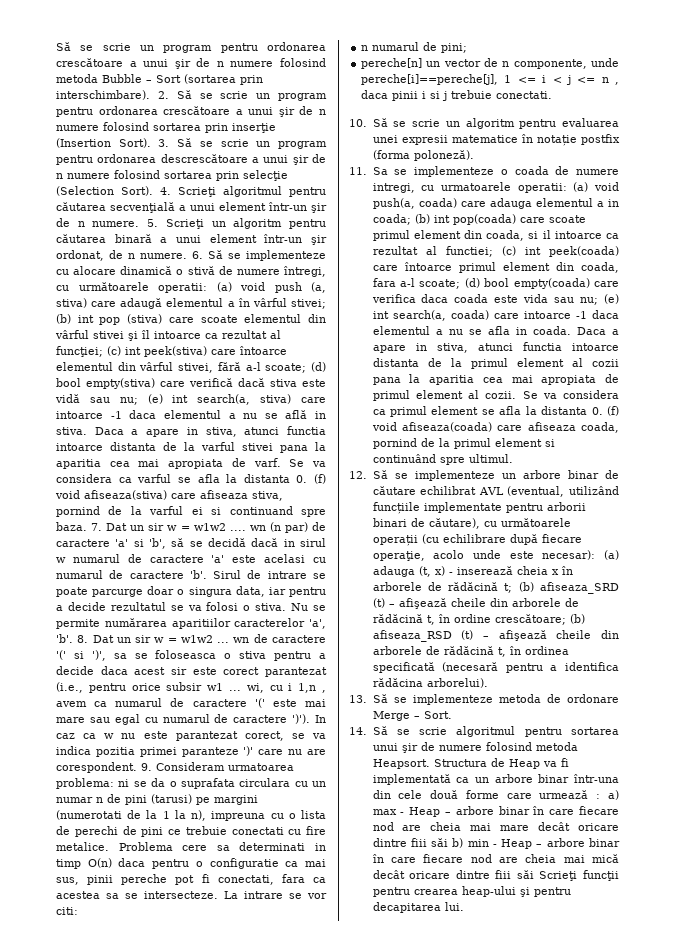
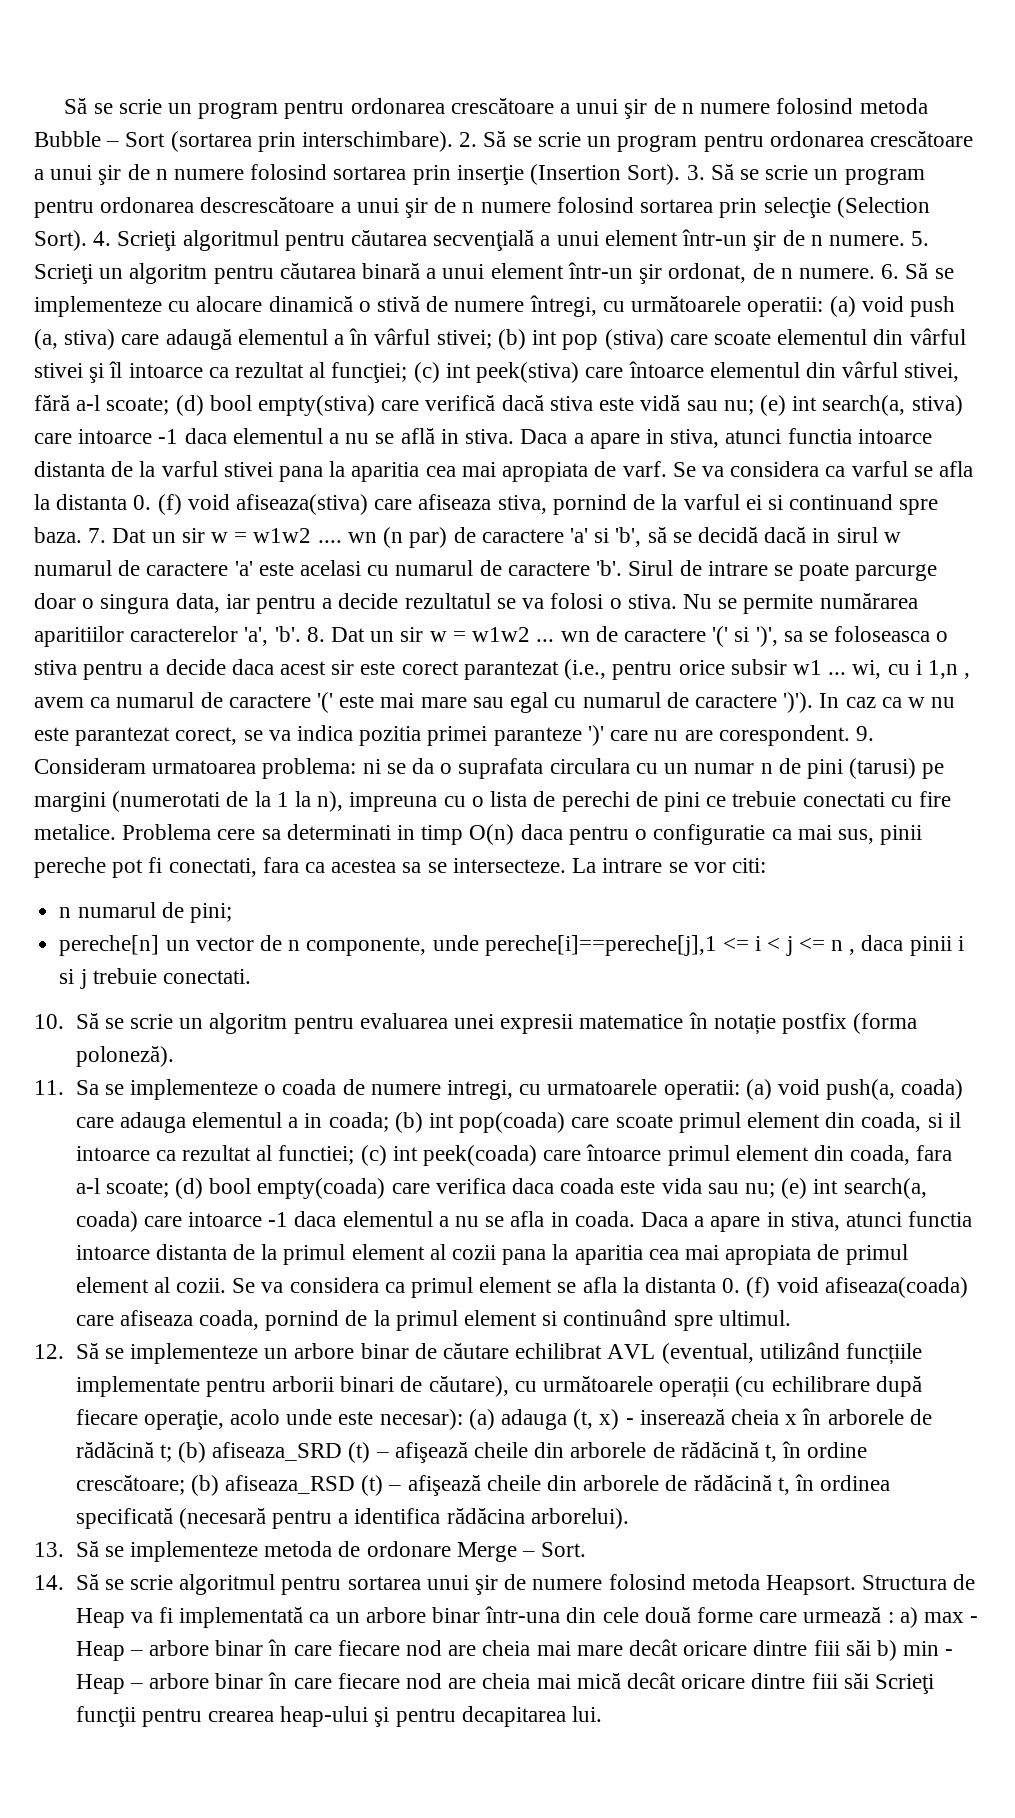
[361,74,512,85] pereche[i]==pereche[j], 1 -> [484,935,717,956] pereche[i]==pereche[j],1

